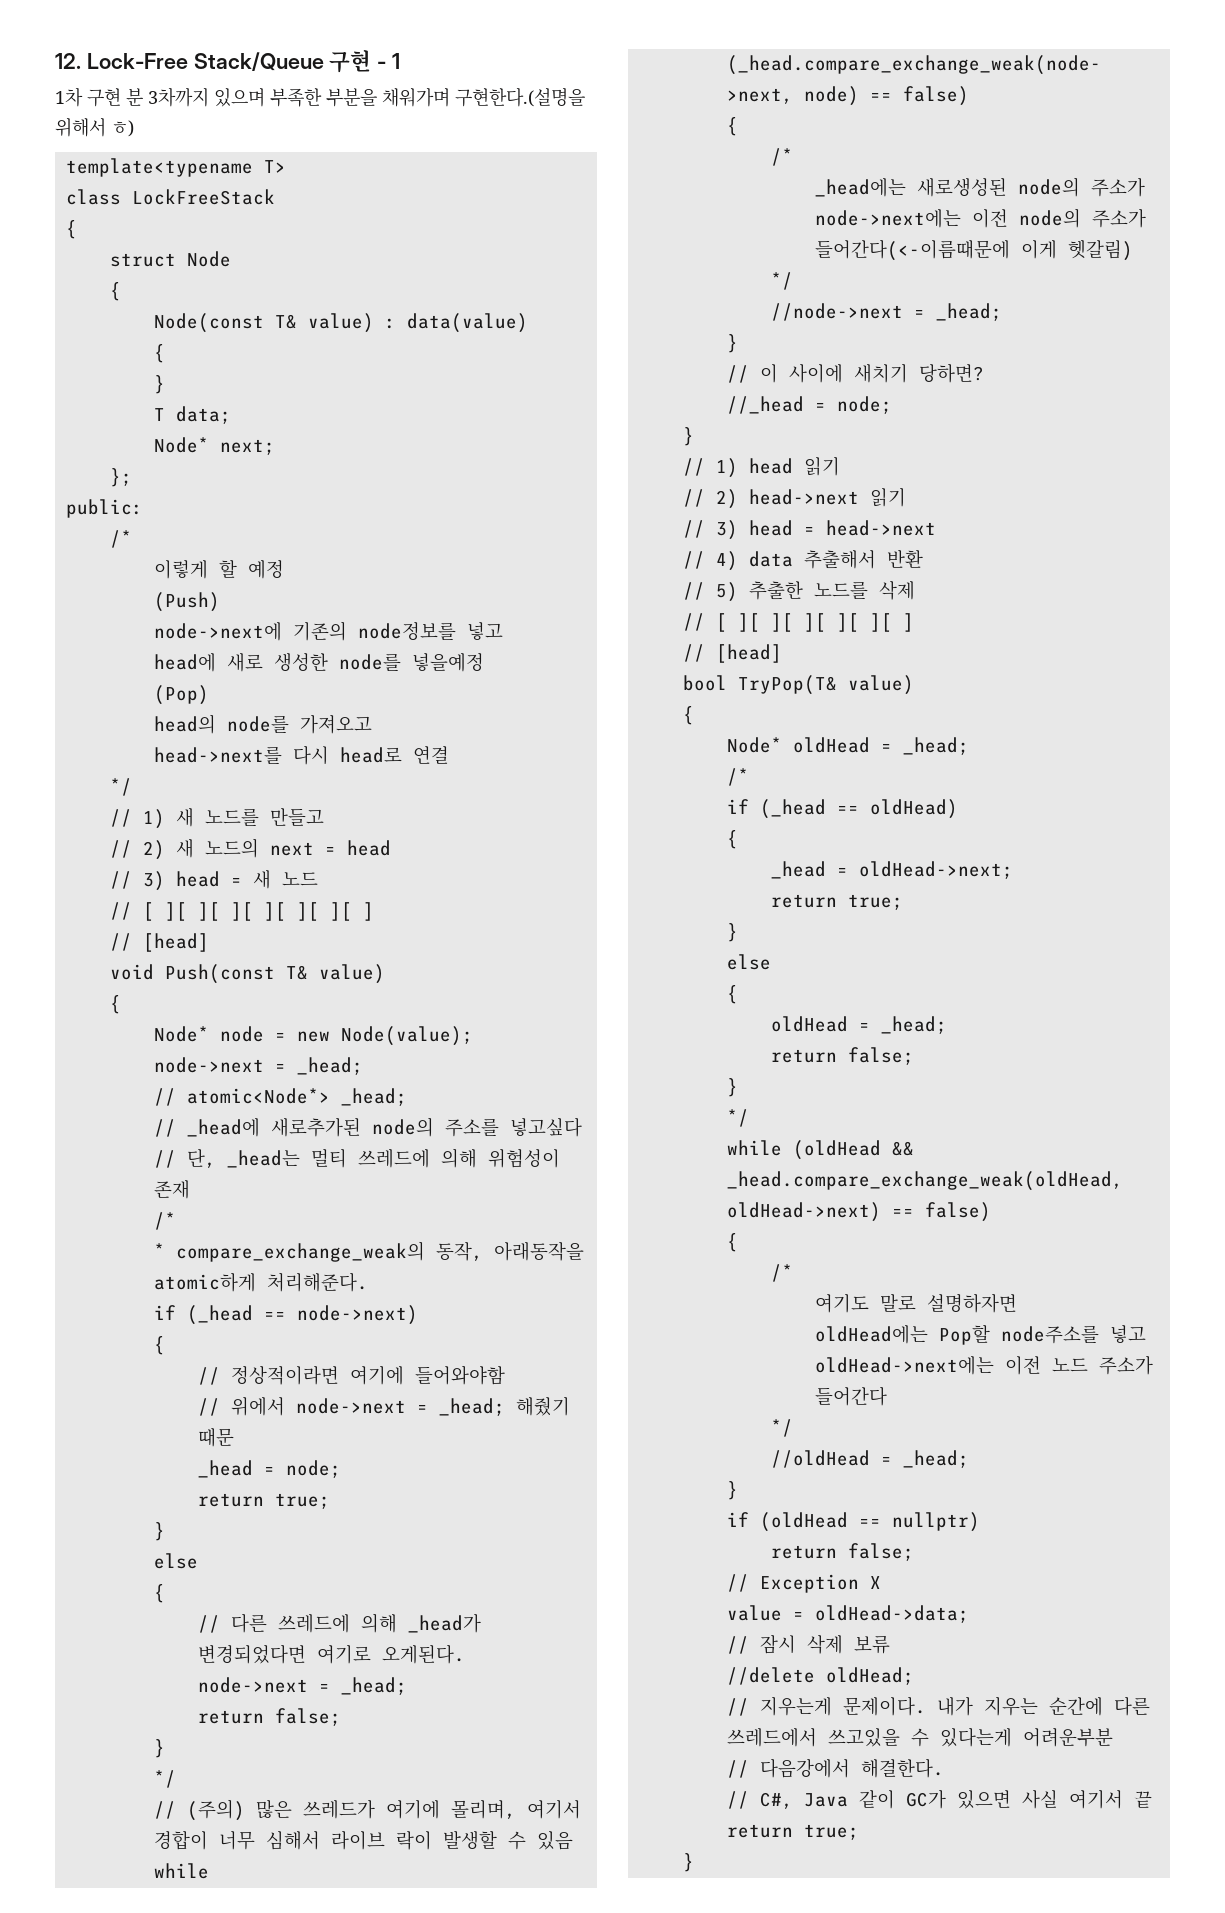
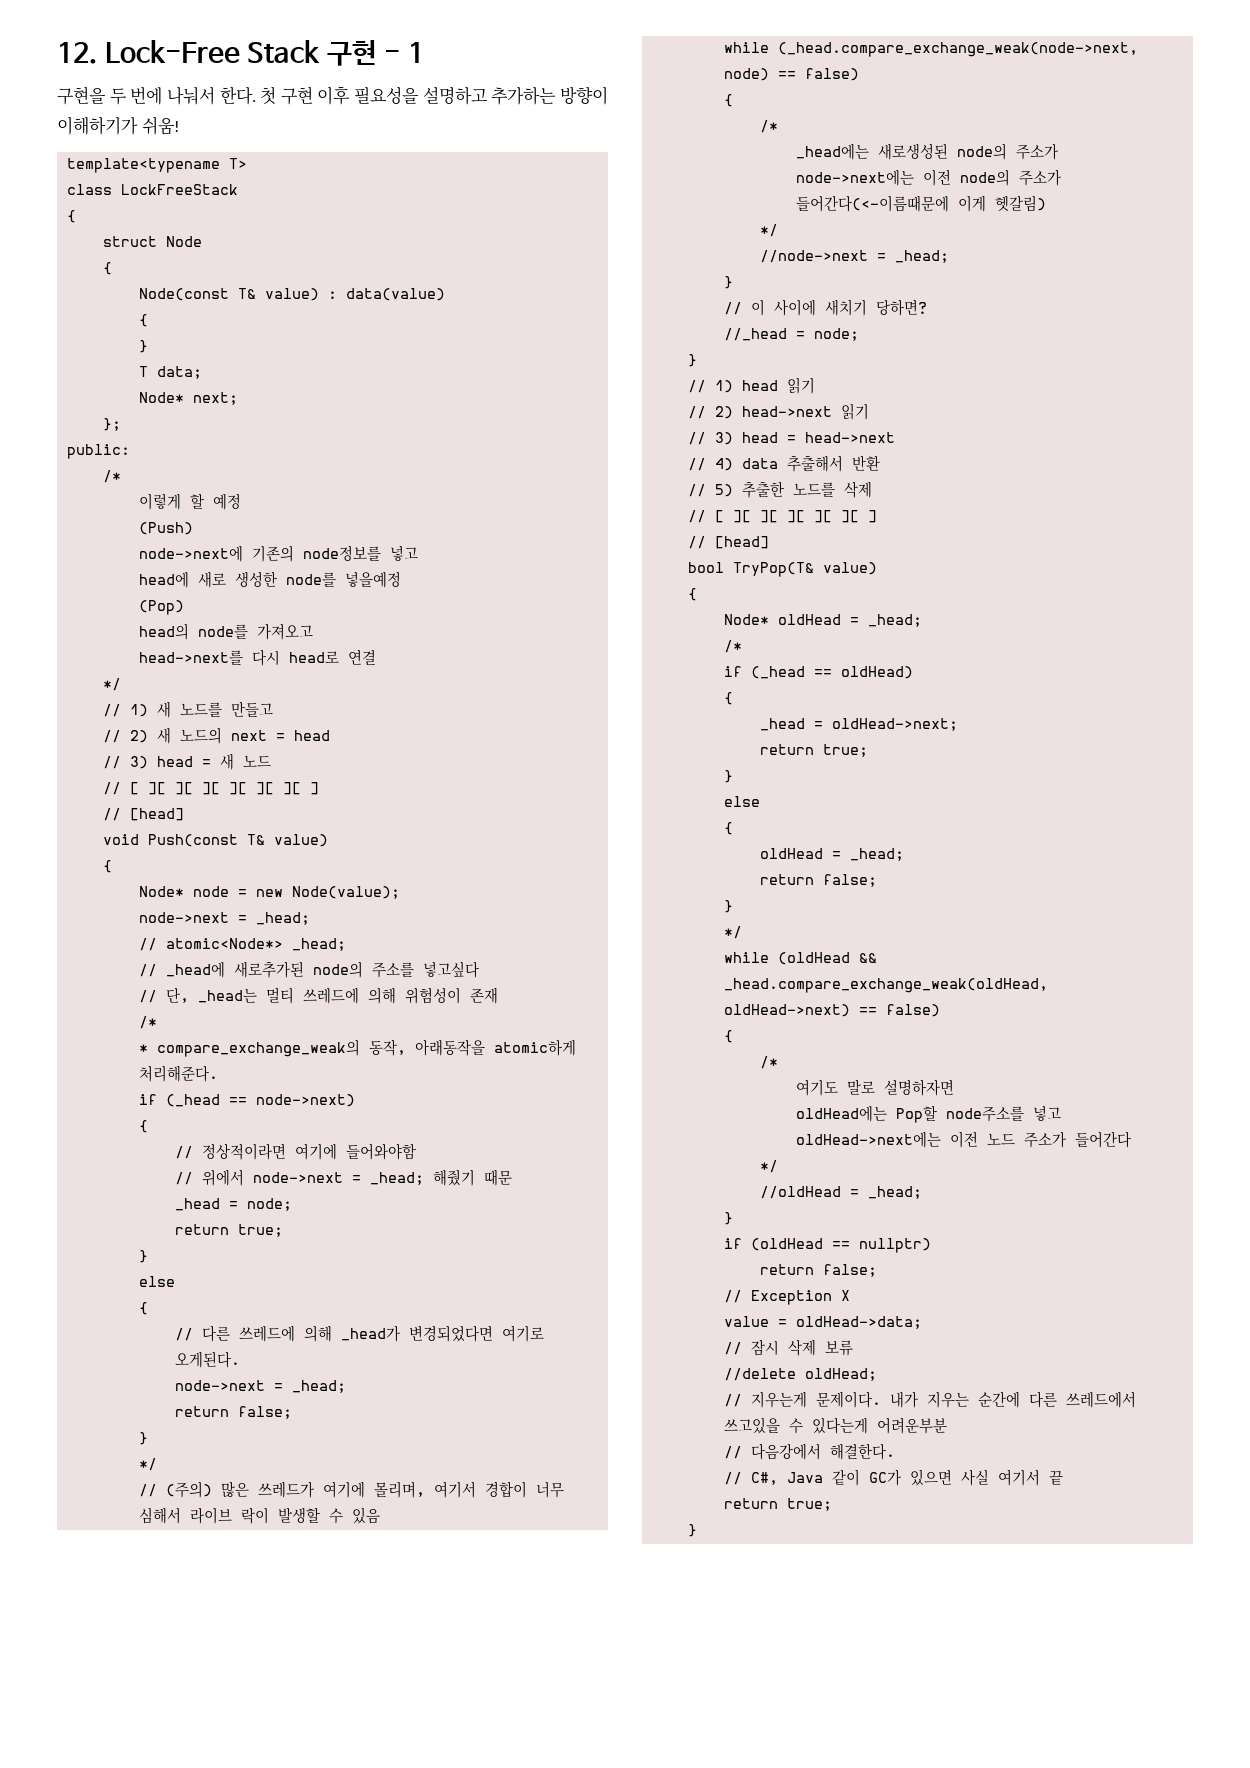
[193,52,324,71] Stack/Queue -> [247,40,321,63] Stack
[55,87,585,107] [55,118,134,137] 1차 구현 분 3차까지 있으며 부족한 부분을 채워가며 구현한다.(설명을 위해서 ㅎ) -> [57,86,608,105] [57,116,180,135] 구현을 두 번에 나눠서 한다. 첫 구현 이후 필요성을 설명하고 추가하는 방향이 이해하기가 쉬움!

